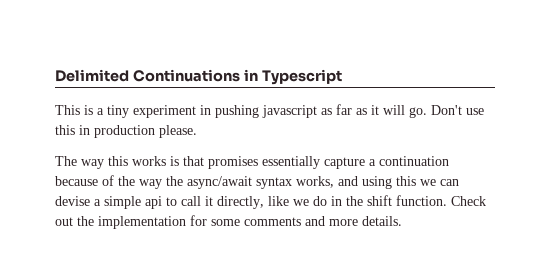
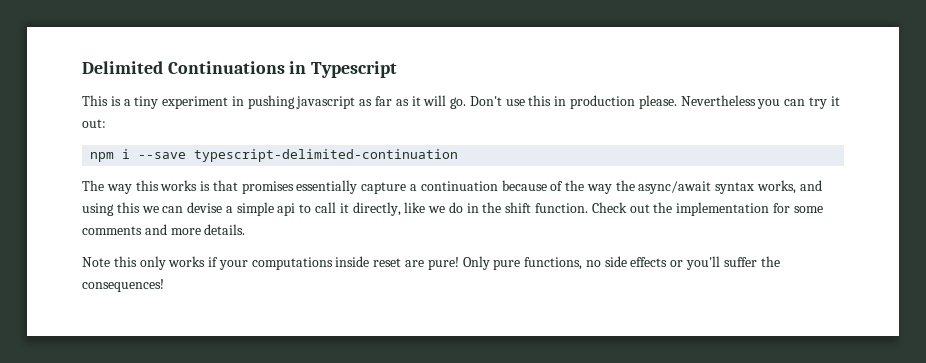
(197, 131) none -> [680,95,840,109] [82,119,106,128] [90,149,459,162] Nevertheless you can try it out: // npm i --save typescript-delimited-continuation
(402, 221) none -> [82,256,780,270] [82,279,164,292] // Note this only works if your computations inside reset are pure! Only pure functions, no side effects or you'll suffer the consequences!

